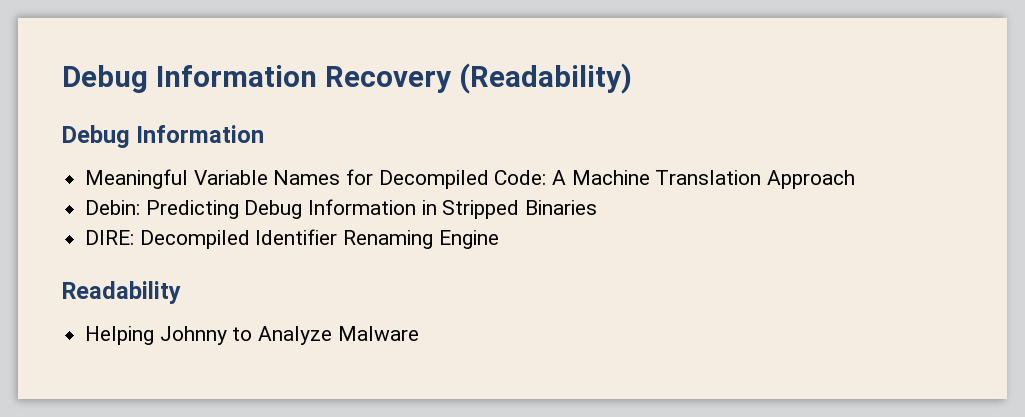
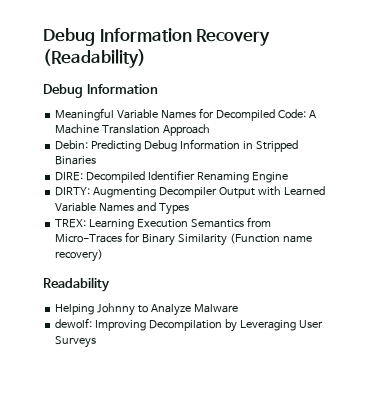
(499, 239) none -> [55,186,325,198] [55,202,190,215] [55,217,271,230] [55,232,312,246] [55,249,104,262] // DIRTY: Augmenting Decompiler Output with Learned Variable Names and Types // TREX: Learning Execution Semantics from Micro-Traces for Binary Similarity (Function name recovery)
(419, 333) none -> [55,318,323,332] [55,336,97,348] // dewolf: Improving Decompilation by Leveraging User Surveys

